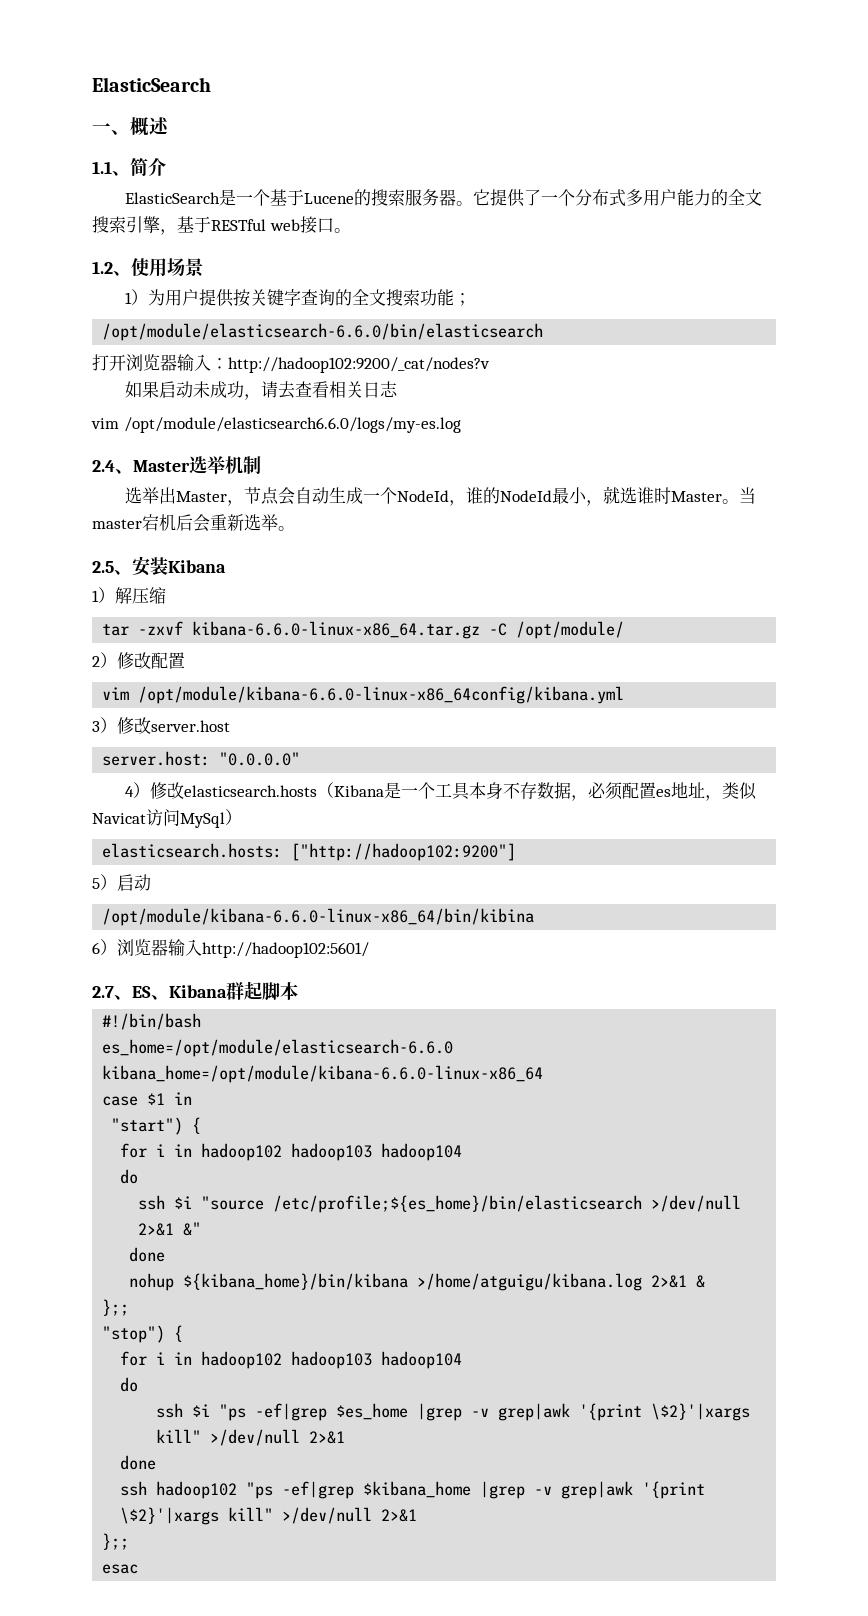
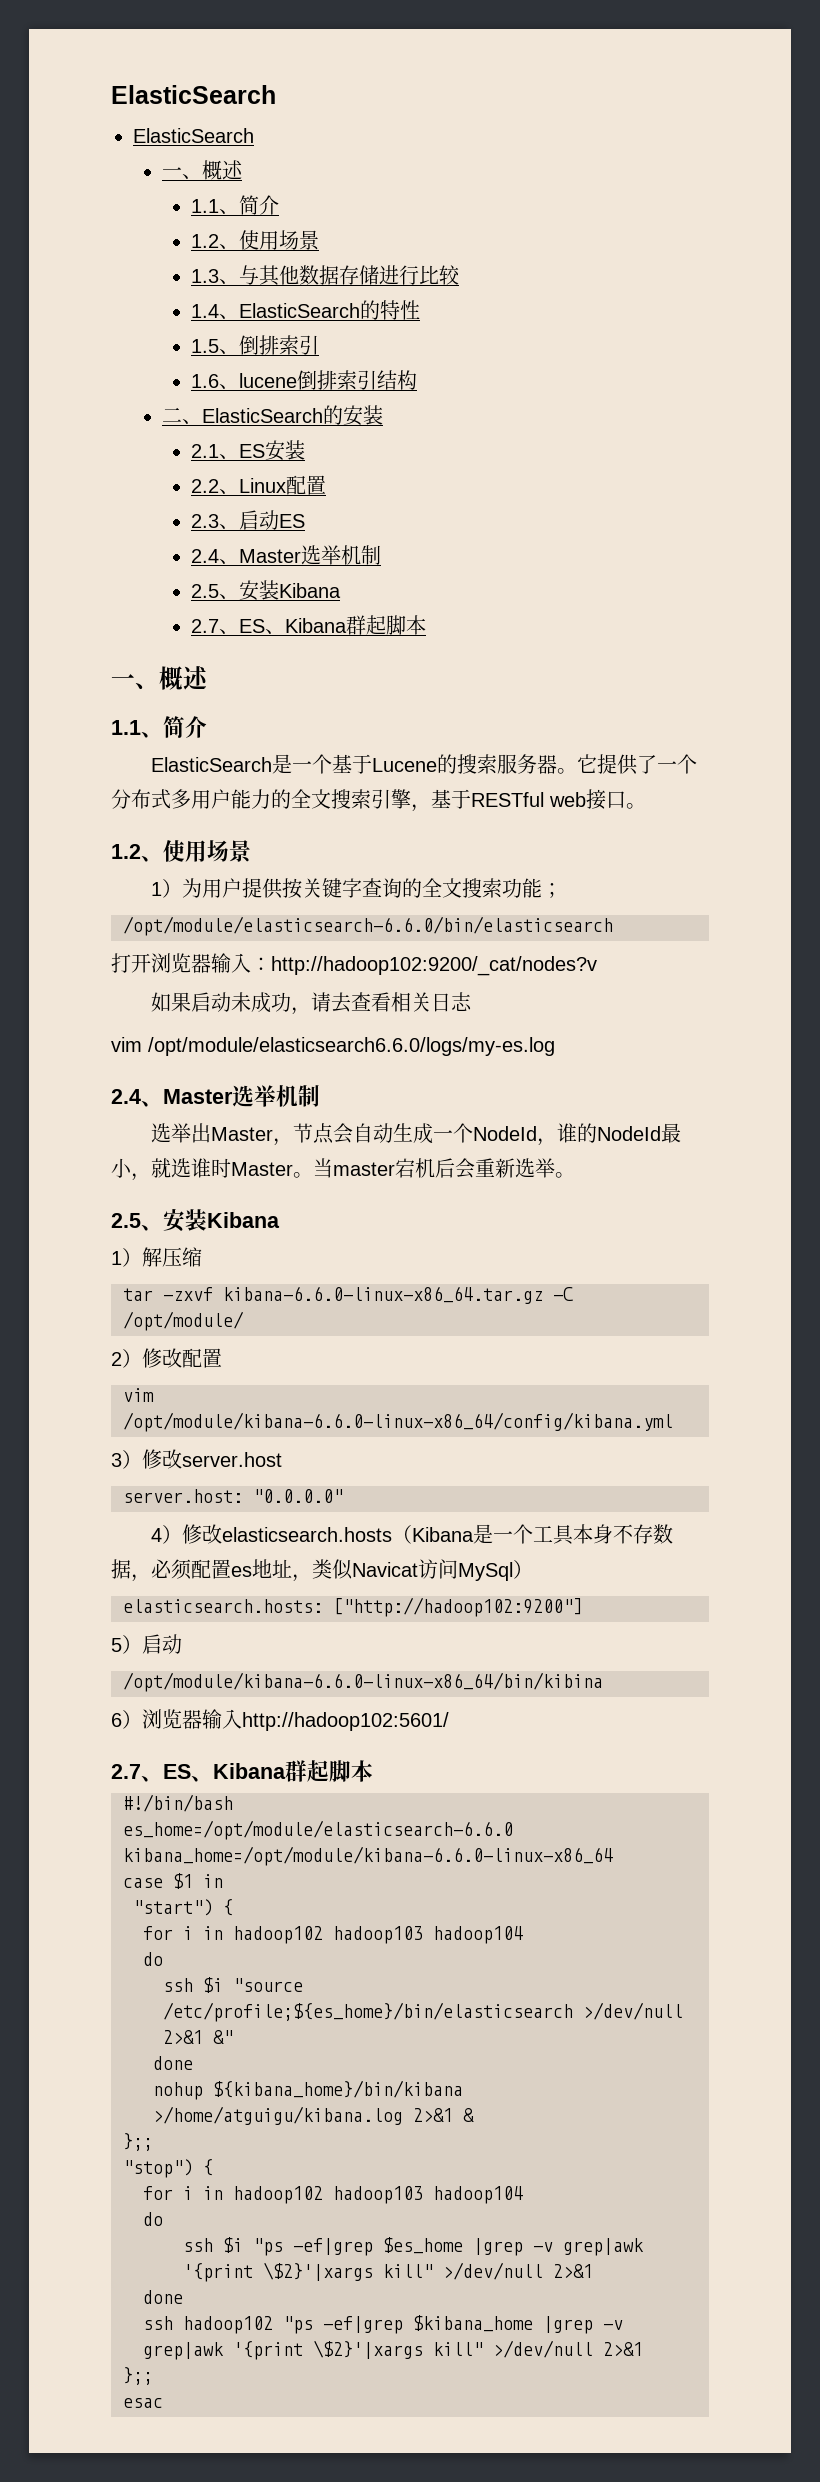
[92,77,211,92] ElasticSearch -> [111,85,276,104] [133,128,254,143] [162,160,244,180] [191,195,280,215] [191,230,320,250] [191,265,461,286] [191,300,421,320] [191,335,320,355] [191,370,418,390] [162,405,384,426] [191,440,306,461] [191,475,327,495] [191,510,306,530] [191,545,382,565] [191,580,342,601] [191,615,427,635] ElasticSearch // ElasticSearch // 一、概述 // 1.1、简介 // 1.2、使用场景 // 1.3、与其他数据存储进行比较 // 1.4、ElasticSearch的特性 // 1.5、倒排索引 // 1.6、lucene倒排索引结构 // 二、ElasticSearch的安装 // 2.1、ES安装 // 2.2、Linux配置 // 2.3、启动ES // 2.4、Master选举机制 // 2.5、安装Kibana // 2.7、ES、Kibana群起脚本
[138,686,625,704] /opt/module/kibana-6.6.0-linux-x86_64config/kibana.yml -> [123,1412,673,1432] /opt/module/kibana-6.6.0-linux-x86_64/config/kibana.yml

